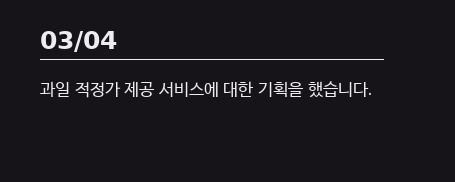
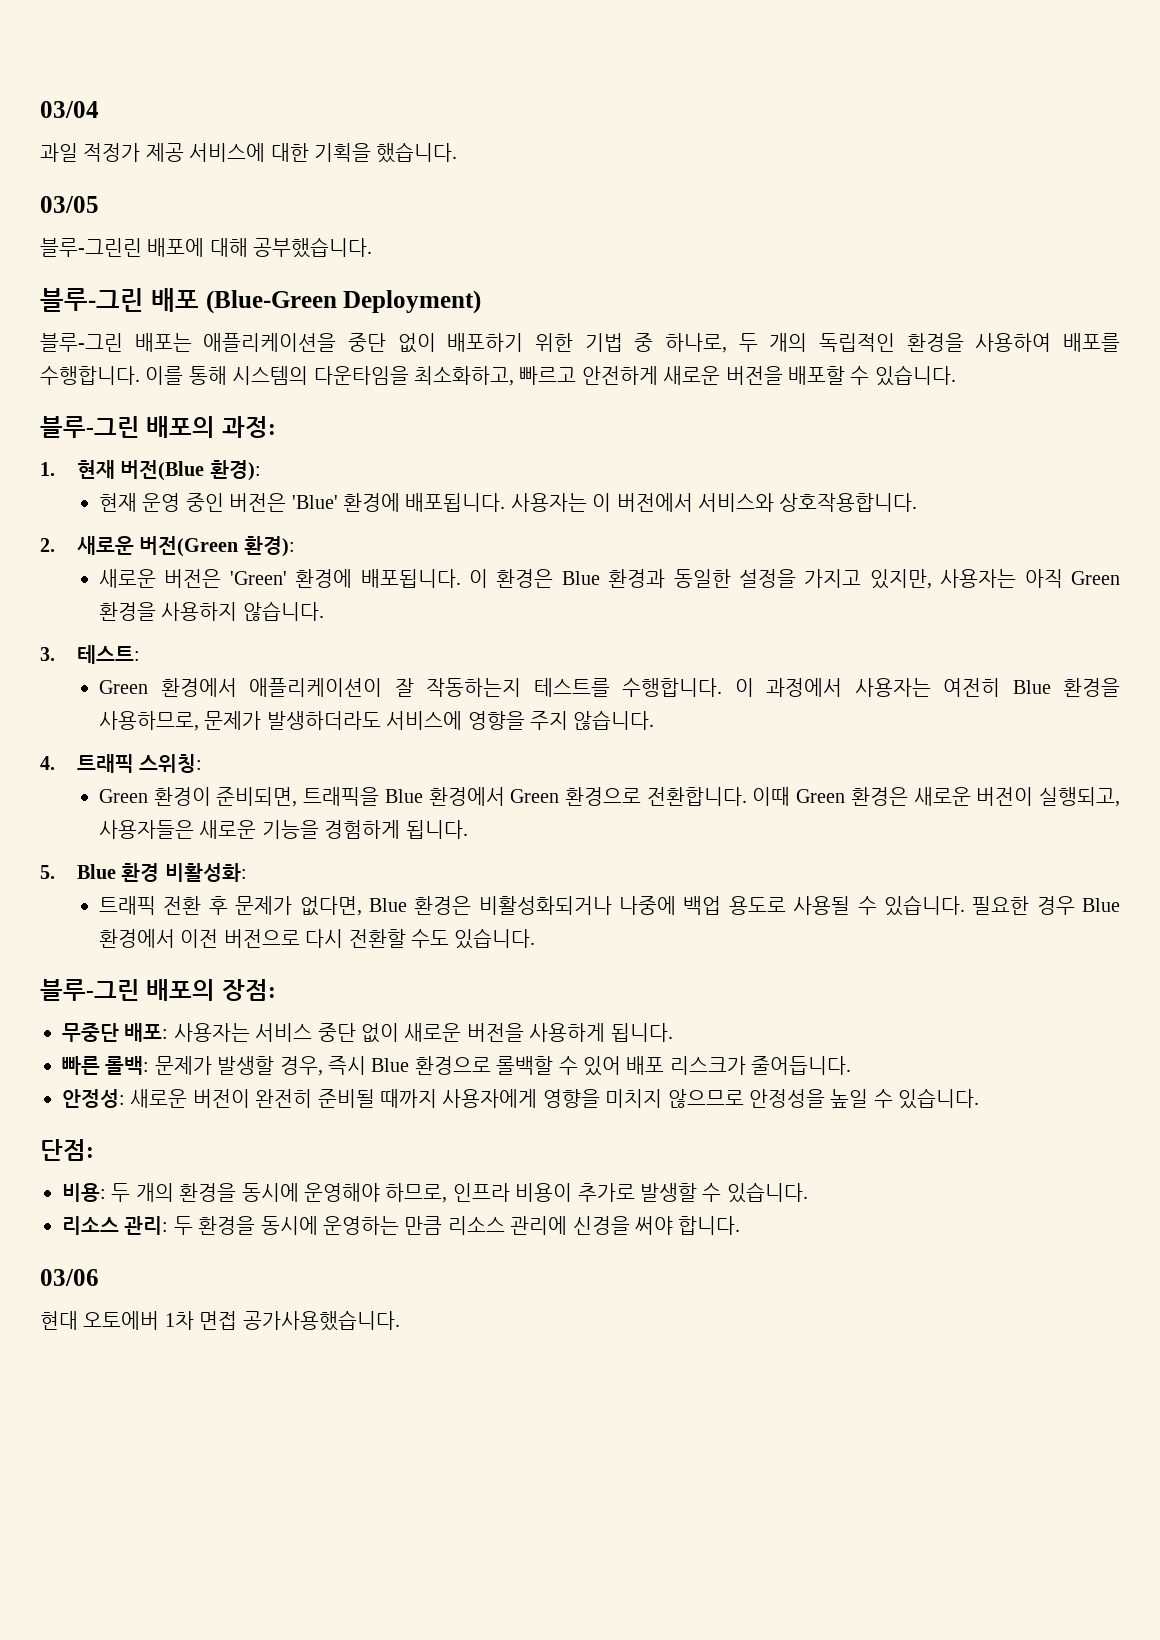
(372, 89) none -> [40,196,99,213] [40,237,373,258] [40,288,482,314] [40,333,1120,353] [40,365,956,386] [40,416,276,438] [40,460,261,481] [99,493,918,512] [40,536,295,557] [99,569,1120,589] [99,601,324,621] [40,645,141,664] [99,678,1120,697] [99,710,655,731] [40,754,203,773] [99,787,1121,807] [99,820,468,839] [40,863,247,882] [99,895,1121,916] [99,928,536,949] [40,979,276,1001] [62,1023,673,1043] [62,1056,852,1076] [62,1088,980,1109] [40,1139,94,1161] [62,1182,808,1203] [62,1216,741,1235] [40,1269,99,1286] [40,1310,400,1331] // 03/05 // 블루-그린린 배포에 대해 공부했습니다. // 블루-그린 배포 (Blue-Green Deployment) // 블루-그린 배포는 애플리케이션을 중단 없이 배포하기 위한 기법 중 하나로, 두 개의 독립적인 환경을 사용하여 배포를 수행합니다. 이를 통해 시스템의 다운타임을 최소화하고, 빠르고 안전하게 새로운 버전을 배포할 수 있습니다. // 블루-그린 배포의 과정: // 1. 현재 버전(Blue 환경): // 현재 운영 중인 버전은 'Blue' 환경에 배포됩니다. 사용자는 이 버전에서 서비스와 상호작용합니다. // 2. 새로운 버전(Green 환경): // 새로운 버전은 'Green' 환경에 배포됩니다. 이 환경은 Blue 환경과 동일한 설정을 가지고 있지만, 사용자는 아직 Green 환경을 사용하지 않습니다. // 3. 테스트: // Green 환경에서 애플리케이션이 잘 작동하는지 테스트를 수행합니다. 이 과정에서 사용자는 여전히 Blue 환경을 사용하므로, 문제가 발생하더라도 서비스에 영향을 주지 않습니다. // 4. 트래픽 스위칭: // Green 환경이 준비되면, 트래픽을 Blue 환경에서 Green 환경으로 전환합니다. 이때 Green 환경은 새로운 버전이 실행되고, 사용자들은 새로운 기능을 경험하게 됩니다. // 5. Blue 환경 비활성화: // 트래픽 전환 후 문제가 없다면, Blue 환경은 비활성화되거나 나중에 백업 용도로 사용될 수 있습니다. 필요한 경우 Blue 환경에서 이전 버전으로 다시 전환할 수도 있습니다. // 블루-그린 배포의 장점: // 무중단 배포: 사용자는 서비스 중단 없이 새로운 버전을 사용하게 됩니다. // 빠른 롤백: 문제가 발생할 경우, 즉시 Blue 환경으로 롤백할 수 있어 배포 리스크가 줄어듭니다. // 안정성: 새로운 버전이 완전히 준비될 때까지 사용자에게 영향을 미치지 않으므로 안정성을 높일 수 있습니다. // 단점: // 비용: 두 개의 환경을 동시에 운영해야 하므로, 인프라 비용이 추가로 발생할 수 있습니다. // 리소스 관리: 두 환경을 동시에 운영하는 만큼 리소스 관리에 신경을 써야 합니다. // 03/06 // 현대 오토에버 1차 면접 공가사용했습니다.

